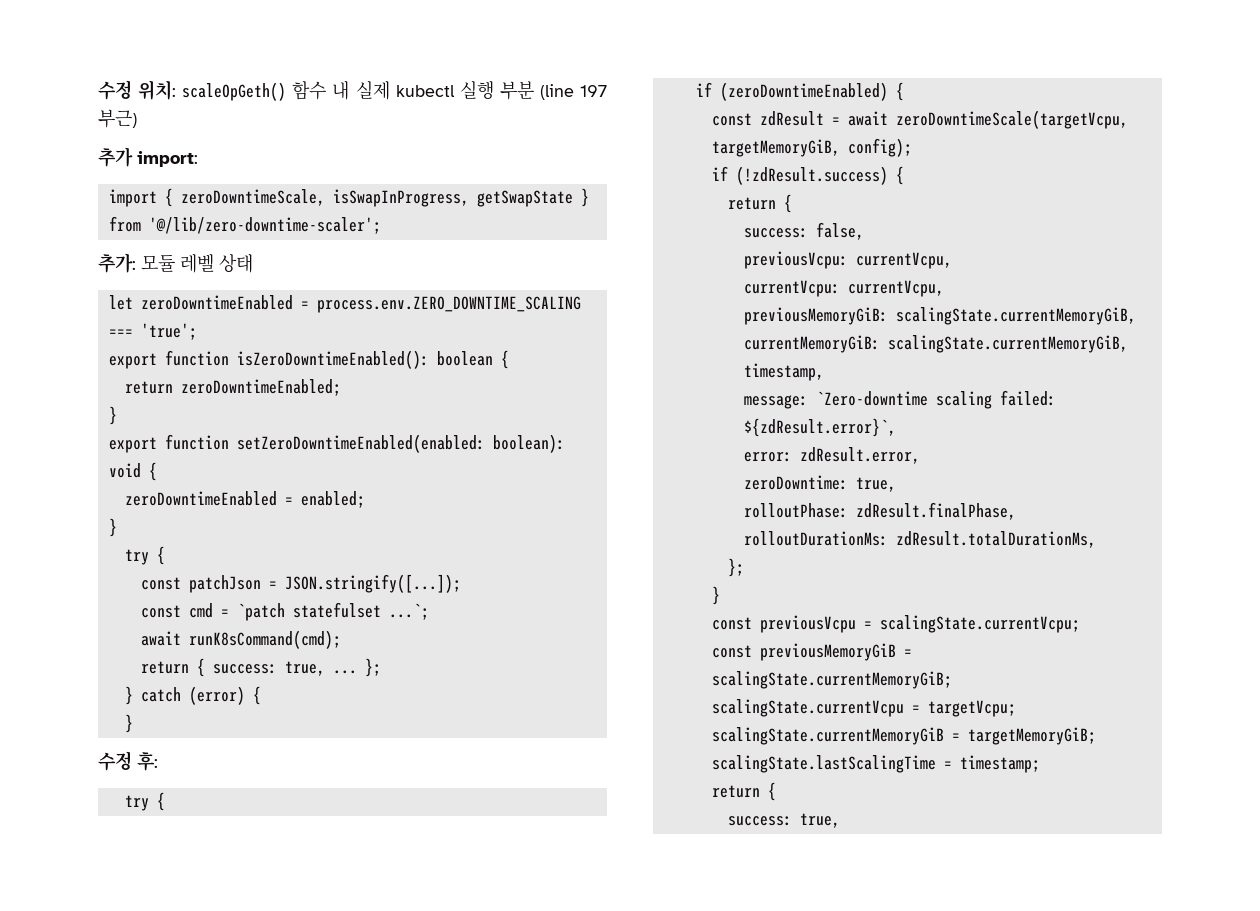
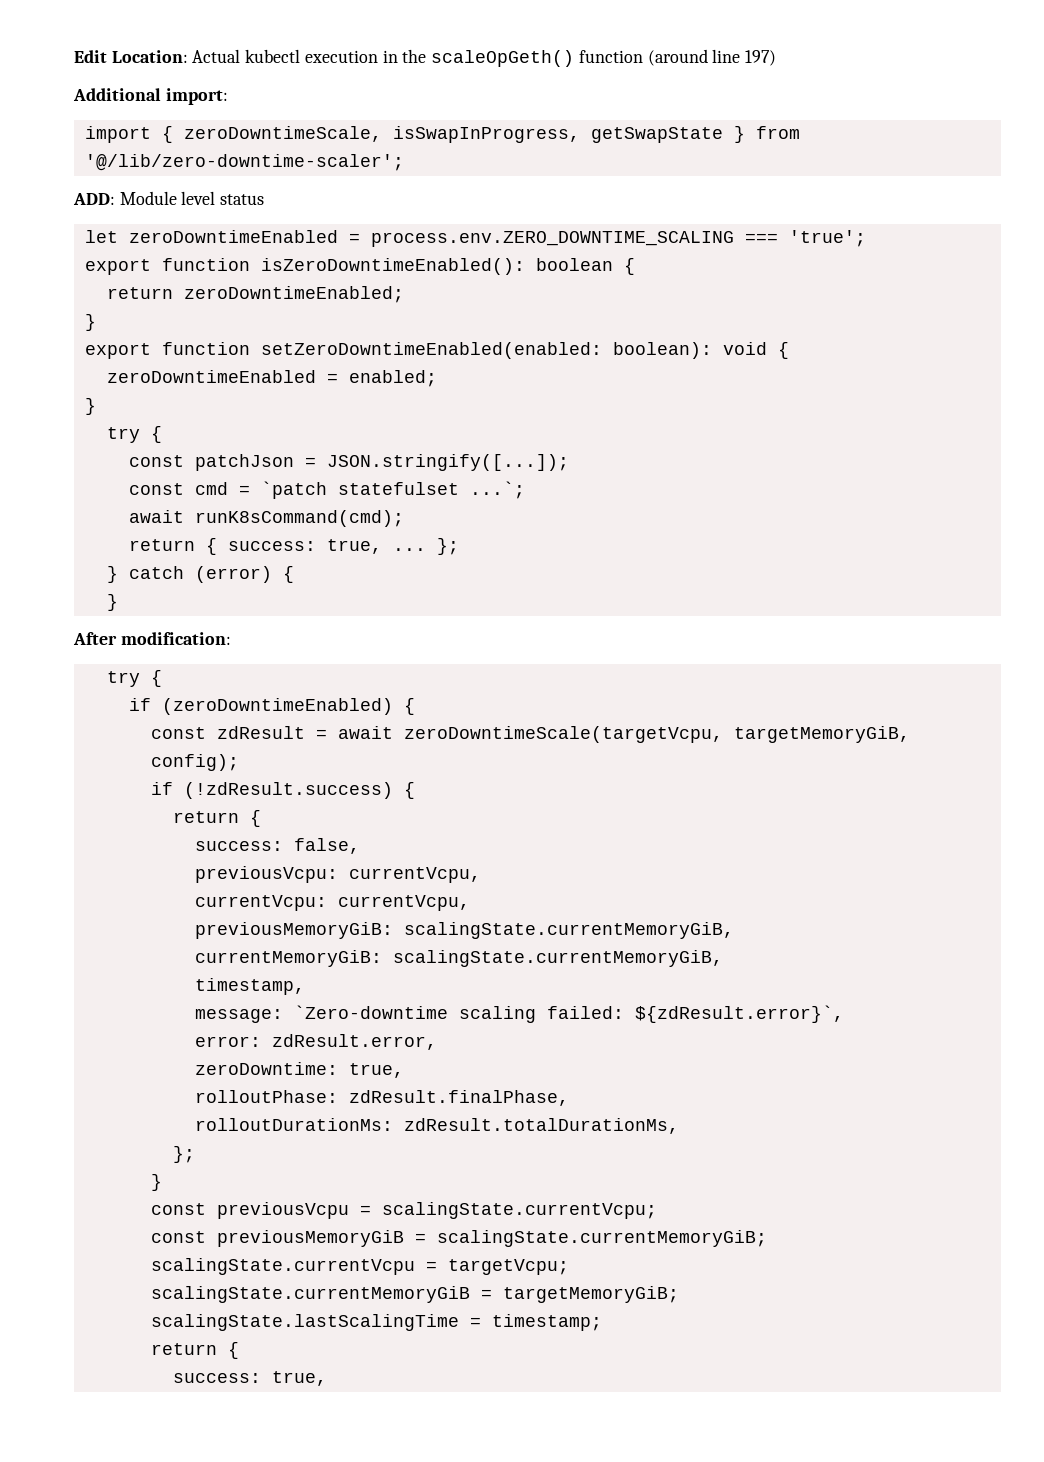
[98,80,608,101] [98,109,137,128] [98,147,133,167] 수정 위치: scaleOpGeth() 함수 내 실제 kubectl 실행 부분 (line 197 부근) // 추가 -> [74,49,776,67] [73,88,161,101] Edit Location: Actual kubectl execution in the scaleOpGeth() function (around line 197) // Additional
[98,253,253,273] 추가: 모듈 레벨 상태 -> [73,191,265,205] ADD: Module level status
[98,751,158,771] 수정 후: -> [73,632,231,645] After modification:

